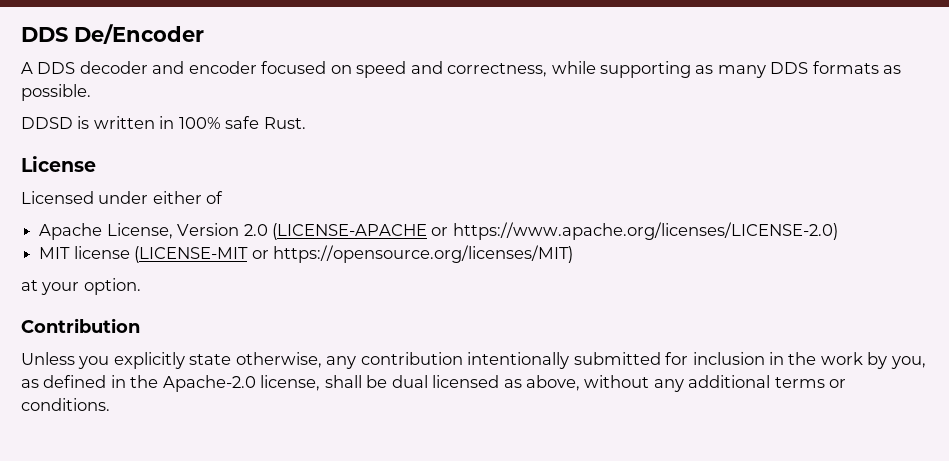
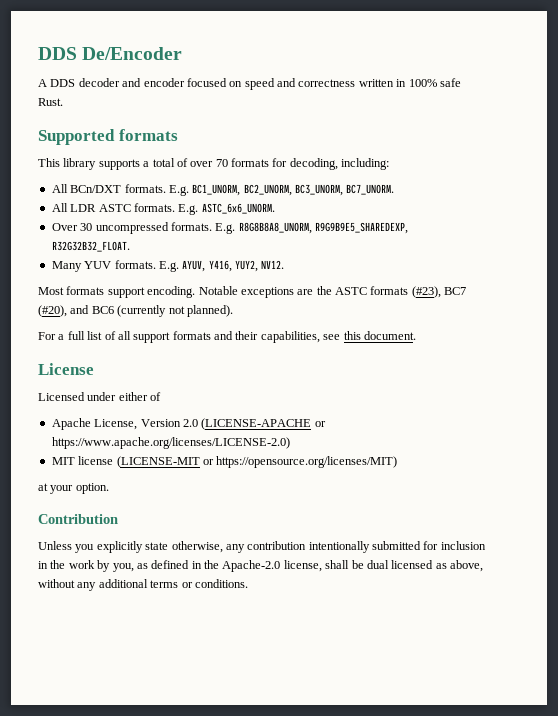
[447,61,902,78] [21,84,91,101] [21,116,90,129] correctness, while supporting as many DDS formats as possible. // DDSD is -> [298,79,356,87] correctness
(306, 123) none -> [38,129,178,145] [38,158,390,170] [51,184,395,196] [51,203,275,215] [51,222,408,234] [51,241,130,252] [51,260,285,272] [38,286,467,298] [38,305,233,317] [38,331,416,343] // Supported formats // This library supports a total of over 70 formats for decoding, including: // All BCn/DXT formats. E.g. BC1_UNORM, BC2_UNORM, BC3_UNORM, BC7_UNORM. // All LDR ASTC formats. E.g. ASTC_6x6_UNORM. // Over 30 uncompressed formats. E.g. R8G8B8A8_UNORM, R9G9B9E5_SHAREDEXP, R32G32B32_FLOAT. // Many YUV formats. E.g. AYUV, Y416, YUY2, NV12. // Most formats support encoding. Notable exceptions are the ASTC formats (#23), BC7 (#20), and BC6 (currently not planned). // For a full list of all support formats and their capabilities, see this document.

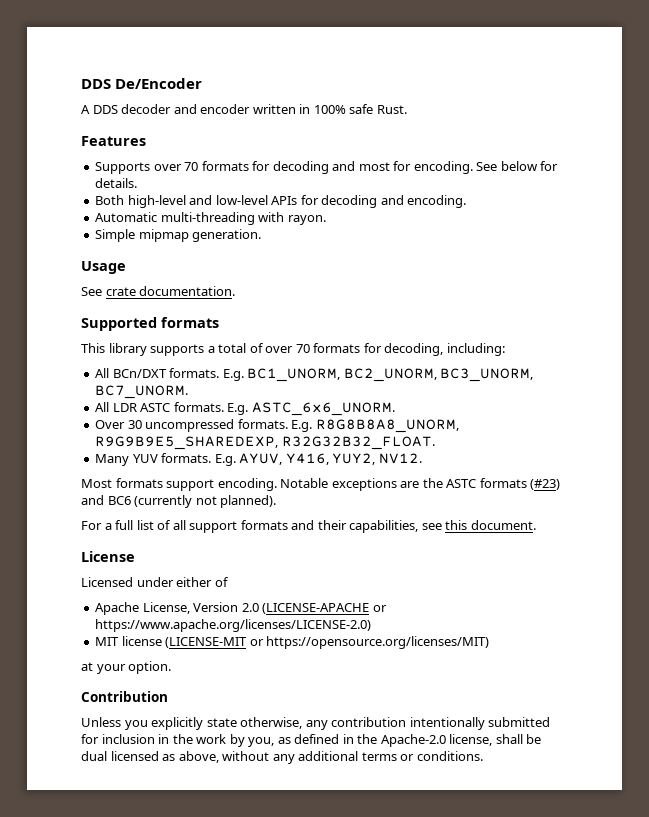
[186,78,356,90] focused on speed and correctness -> (251, 109) none
(63, 102) none -> [81,136,146,146] [95,161,559,174] [95,178,138,188] [95,195,467,208] [95,212,326,225] [95,229,262,242] [81,261,126,274] [81,286,236,296] // Features // Supports over 70 formats for decoding and most for encoding. See below for details. // Both high-level and low-level APIs for decoding and encoding. // Automatic multi-threading with rayon. // Simple mipmap generation. // Usage // See crate documentation.
[411,286,467,298] [38,305,67,317] (#23), BC7 (#20), -> [530,479,561,490] (#23)

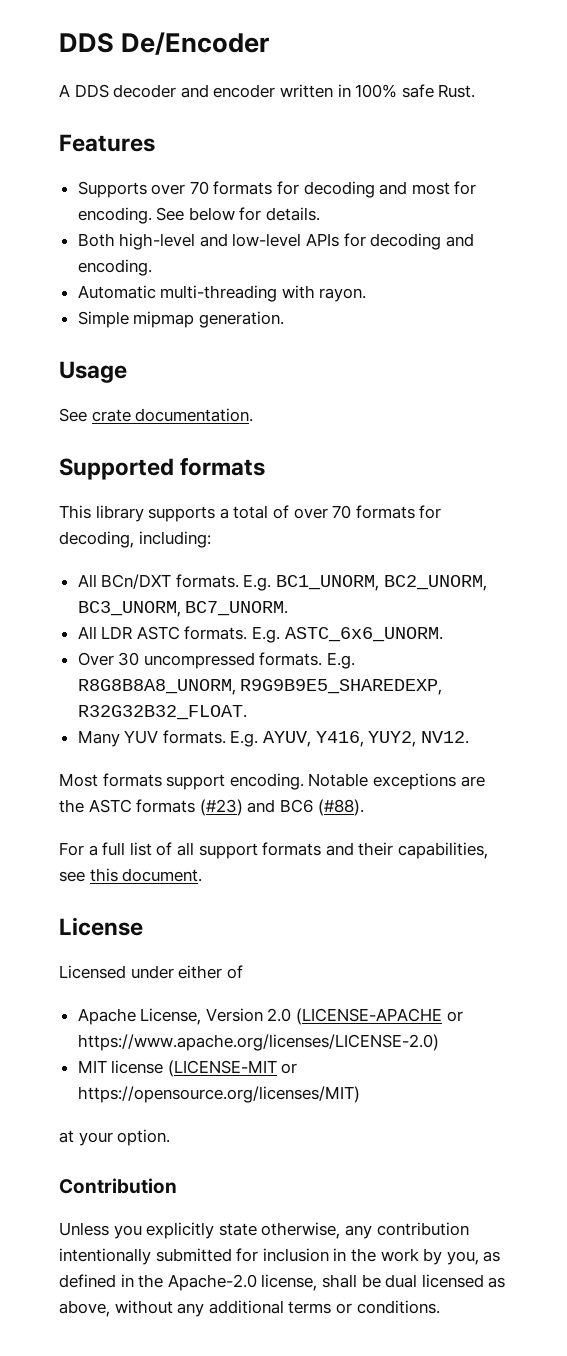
[134,495,277,508] (currently not planned). -> [317,799,364,816] (#88).

